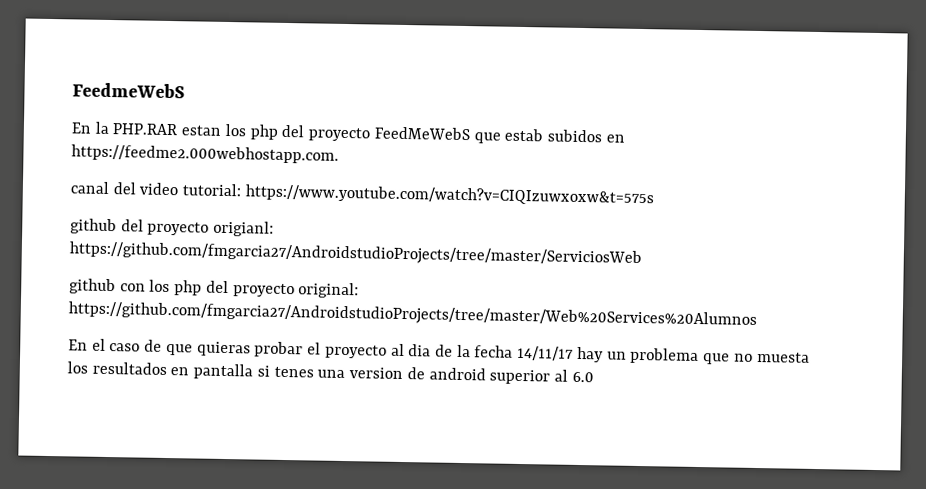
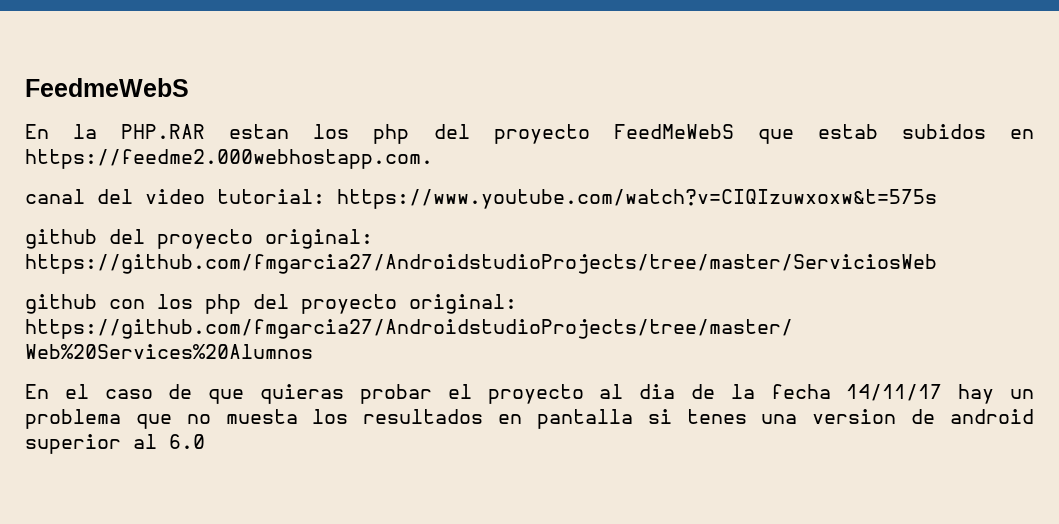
[213,220,275,237] origianl: -> [265,229,373,249] original:

